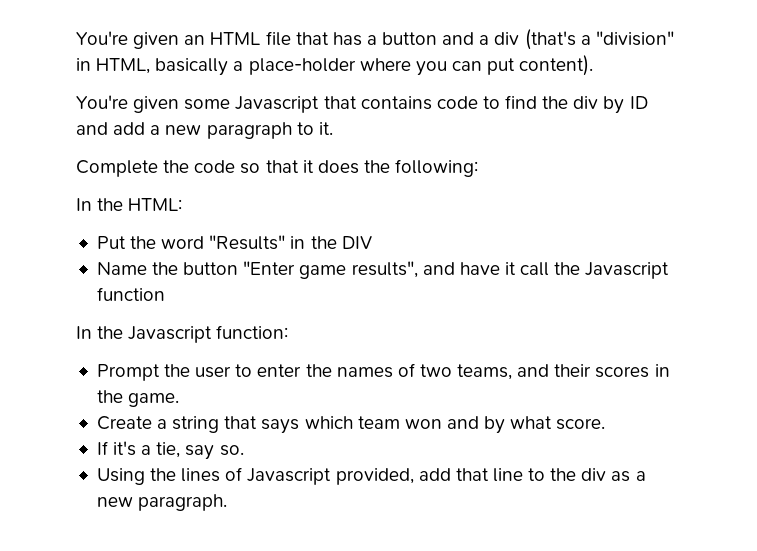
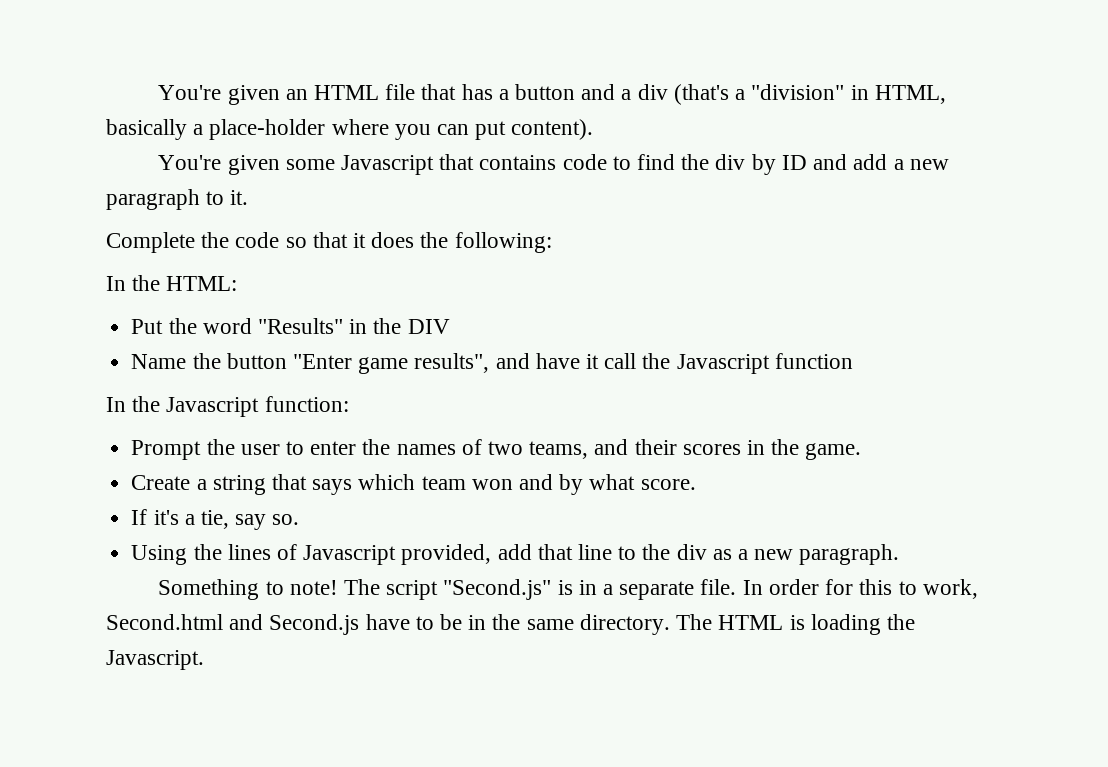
(228, 502) none -> [158,579,978,600] [106,614,915,635] [106,650,204,670] // Something to note! The script "Second.js" is in a separate file. In order for this to work, Second.html and Second.js have to be in the same directory. The HTML is loading the Javascript.

